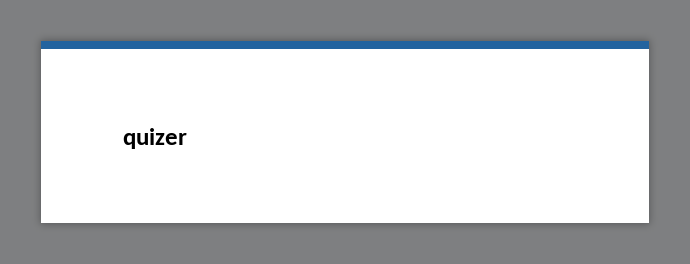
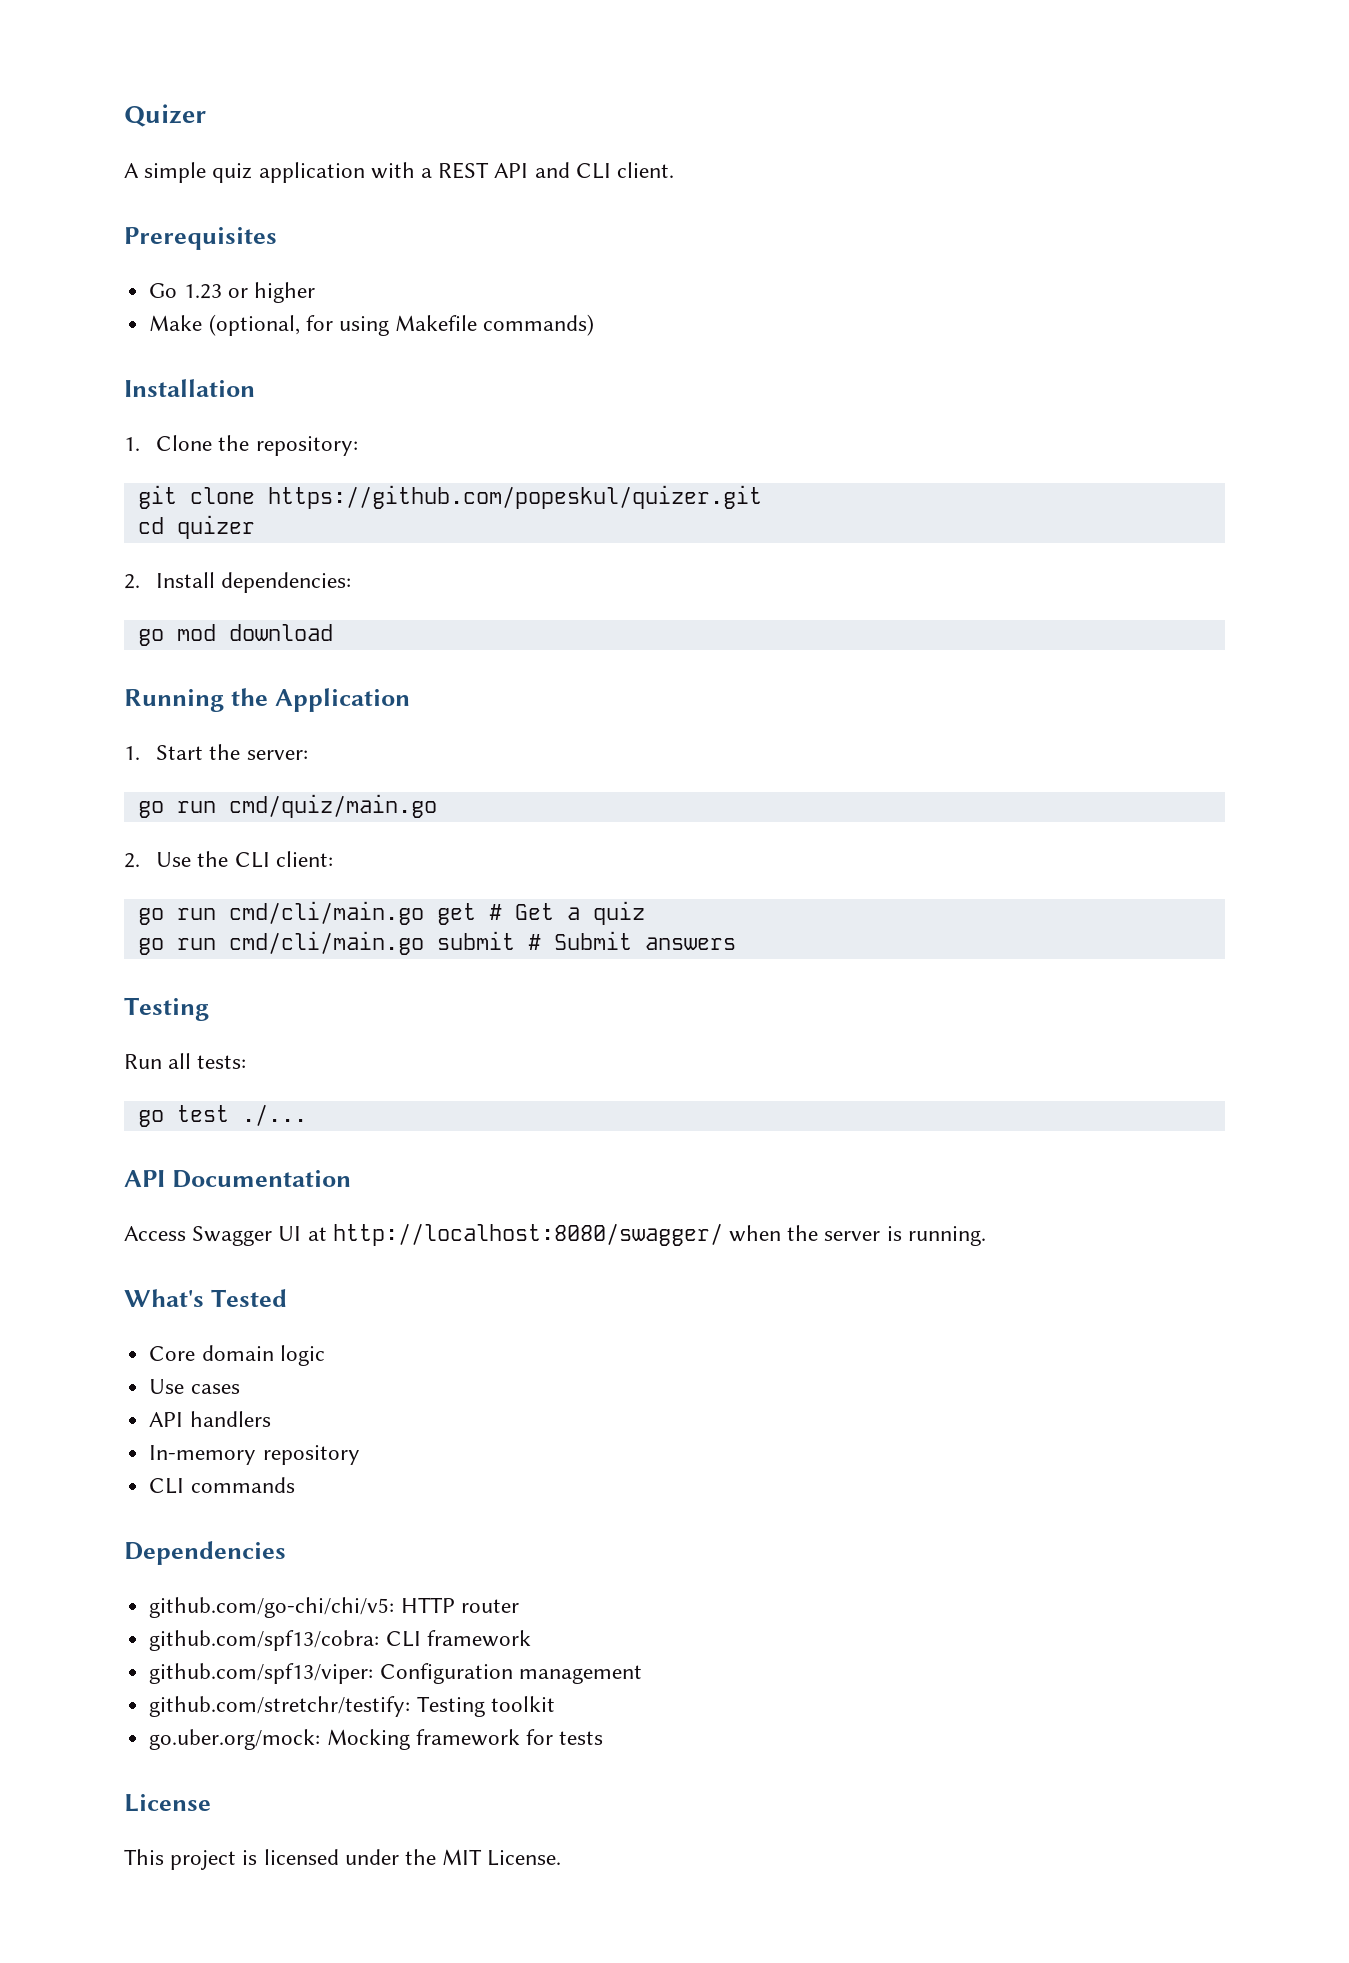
[123,128,187,149] quizer -> [124,104,206,127] [124,162,675,183] [124,227,277,250] [149,282,315,303] [149,314,595,336] [124,379,255,397] [124,435,358,456] [137,485,762,509] [137,515,255,539] [124,572,352,593] [137,624,333,646] [124,688,410,712] [124,744,308,760] [137,794,437,818] [124,851,333,868] [137,901,645,925] [137,931,736,955] [124,997,209,1021] [124,1053,247,1069] [137,1104,307,1127] [124,1170,351,1188] [124,1223,986,1246] [124,1289,287,1307] [149,1345,325,1366] [149,1379,240,1394] [149,1411,271,1427] [149,1445,360,1465] [149,1477,295,1494] [124,1541,286,1565] [149,1597,519,1618] [149,1630,531,1651] [149,1663,642,1684] [149,1696,555,1717] [149,1729,604,1750] [124,1794,211,1812] [124,1849,562,1870] Quizer // A simple quiz application with a REST API and CLI client. // Prerequisites // Go 1.23 or higher // Make (optional, for using Makefile commands) // Installation // 1. Clone the repository: // git clone https://github.com/popeskul/quizer.git // cd quizer // 2. Install dependencies: // go mod download // Running the Application // 1. Start the server: // go run cmd/quiz/main.go // 2. Use the CLI client: // go run cmd/cli/main.go get # Get a quiz // go run cmd/cli/main.go submit # Submit answers // Testing // Run all tests: // go test ./... // API Documentation // Access Swagger UI at http://localhost:8080/swagger/ when the server is running. // What's Tested // Core domain logic // Use cases // API handlers // In-memory repository // CLI commands // Dependencies // github.com/go-chi/chi/v5: HTTP router // github.com/spf13/cobra: CLI framework // github.com/spf13/viper: Configuration management // github.com/stretchr/testify: Testing toolkit // go.uber.org/mock: Mocking framework for tests // License // This project is licensed under the MIT License.

